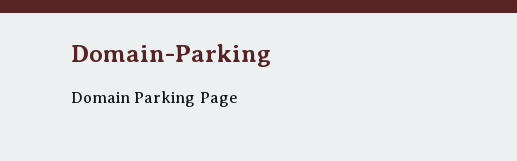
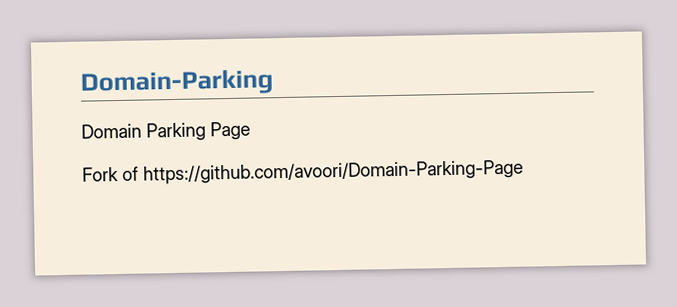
(238, 99) none -> [82,159,524,185] // Fork of https://github.com/avoori/Domain-Parking-Page

